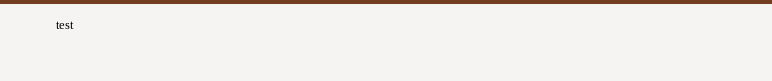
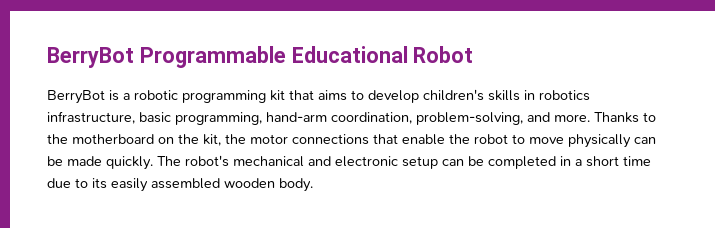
[56,21,74,29] test -> [47,46,474,68] [47,89,590,104] [47,111,656,125] [47,134,656,148] [47,155,651,170] [47,178,313,192] BerryBot Programmable Educational Robot // BerryBot is a robotic programming kit that aims to develop children's skills in robotics infrastructure, basic programming, hand-arm coordination, problem-solving, and more. Thanks to the motherboard on the kit, the motor connections that enable the robot to move physically can be made quickly. The robot's mechanical and electronic setup can be completed in a short time due to its easily assembled wooden body.

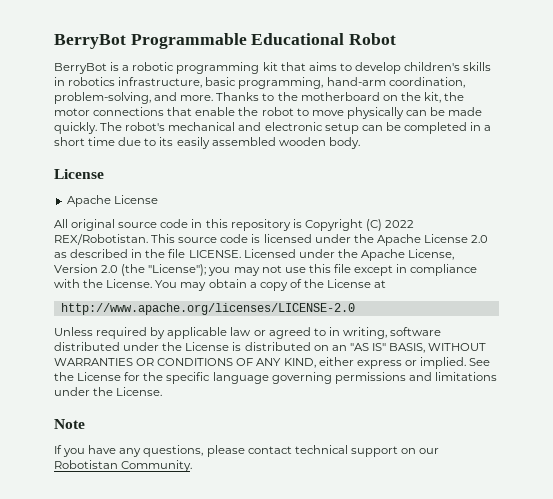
(313, 185) none -> [54,169,104,179] [66,195,158,207] [54,219,415,231] [54,234,489,246] [54,249,455,261] [54,264,478,276] [54,279,387,291] [60,303,355,315] [54,327,442,339] [54,342,487,353] [54,357,491,369] [54,372,497,384] [54,387,163,396] [54,419,85,429] [54,445,440,457] [54,460,193,472] // License // Apache License // All original source code in this repository is Copyright (C) 2022 REX/Robotistan. This source code is licensed under the Apache License 2.0 as described in the file LICENSE. Licensed under the Apache License, Version 2.0 (the "License"); you may not use this file except in compliance with the License. You may obtain a copy of the License at // http://www.apache.org/licenses/LICENSE-2.0 // Unless required by applicable law or agreed to in writing, software distributed under the License is distributed on an "AS IS" BASIS, WITHOUT WARRANTIES OR CONDITIONS OF ANY KIND, either express or implied. See the License for the specific language governing permissions and limitations under the License. // Note // If you have any questions, please contact technical support on our Robotistan Community.

